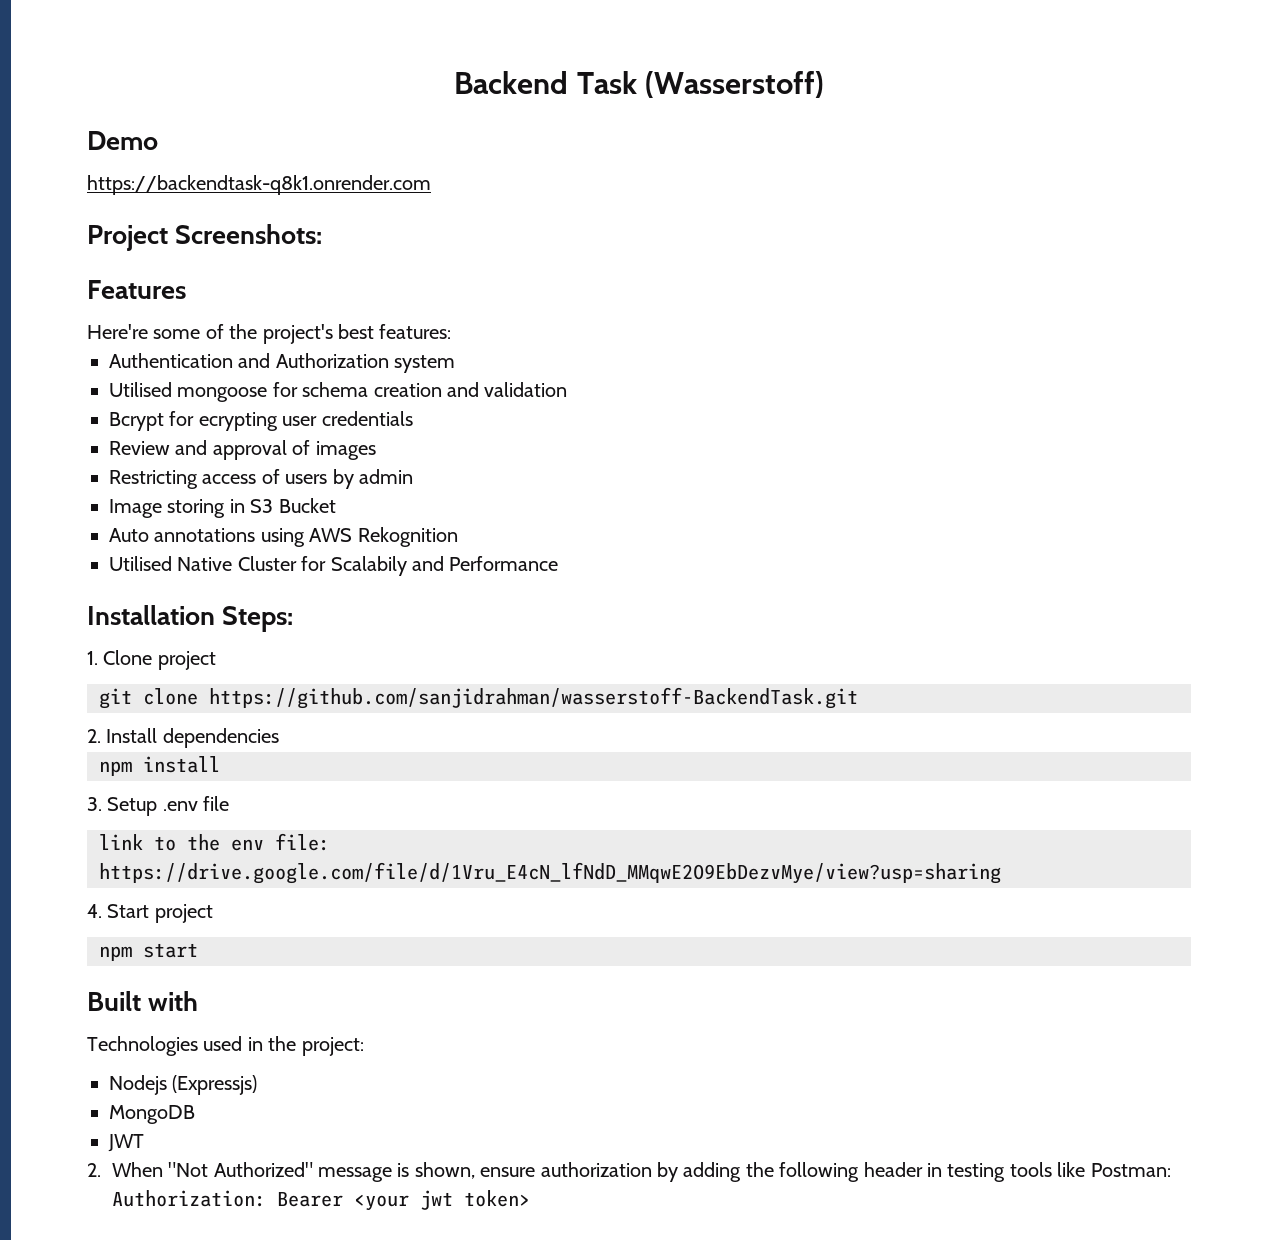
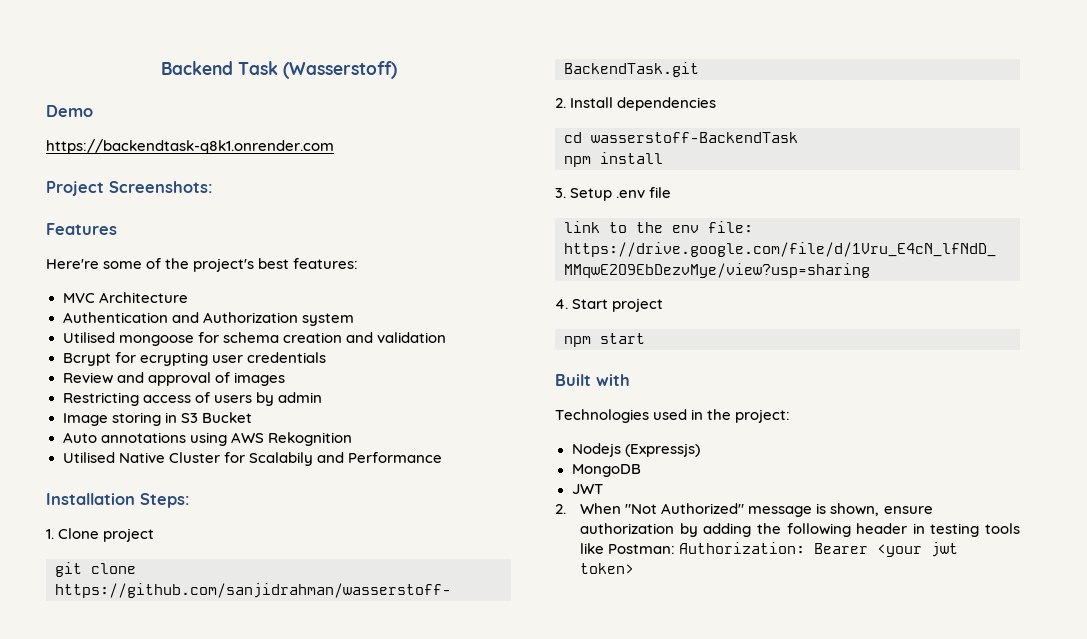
(452, 331) none -> [62,292,188,303] // MVC Architecture
(279, 738) none -> [564,132,798,143] // cd wasserstoff-BackendTask

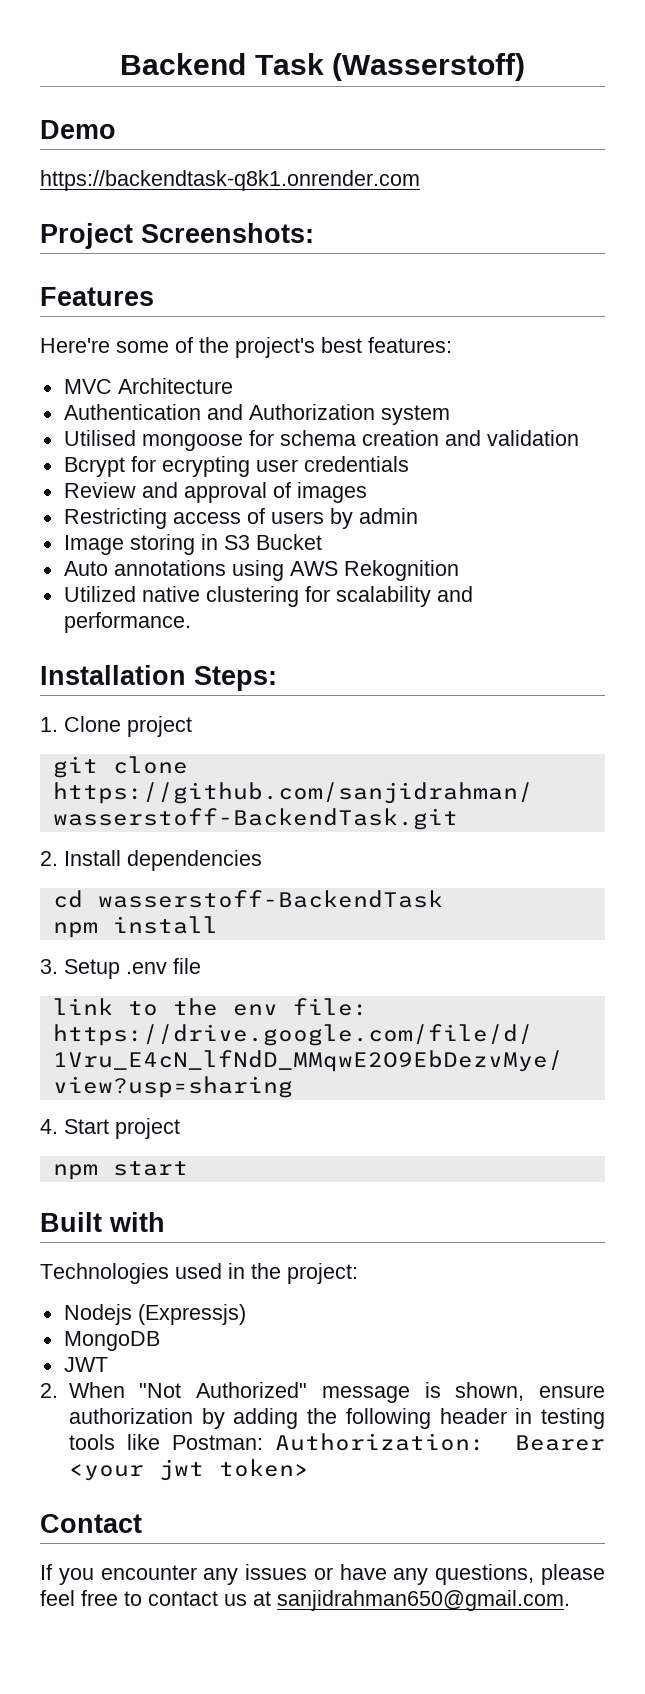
[62,452,442,466] Utilised Native Cluster for Scalabily and Performance -> [63,586,473,607] [63,612,191,633] Utilized native clustering for scalability and performance.
(635, 568) none -> [40,1514,142,1533] [40,1564,605,1585] [40,1590,570,1611] // Contact // If you encounter any issues or have any questions, please feel free to contact us at sanjidrahman650@gmail.com.

